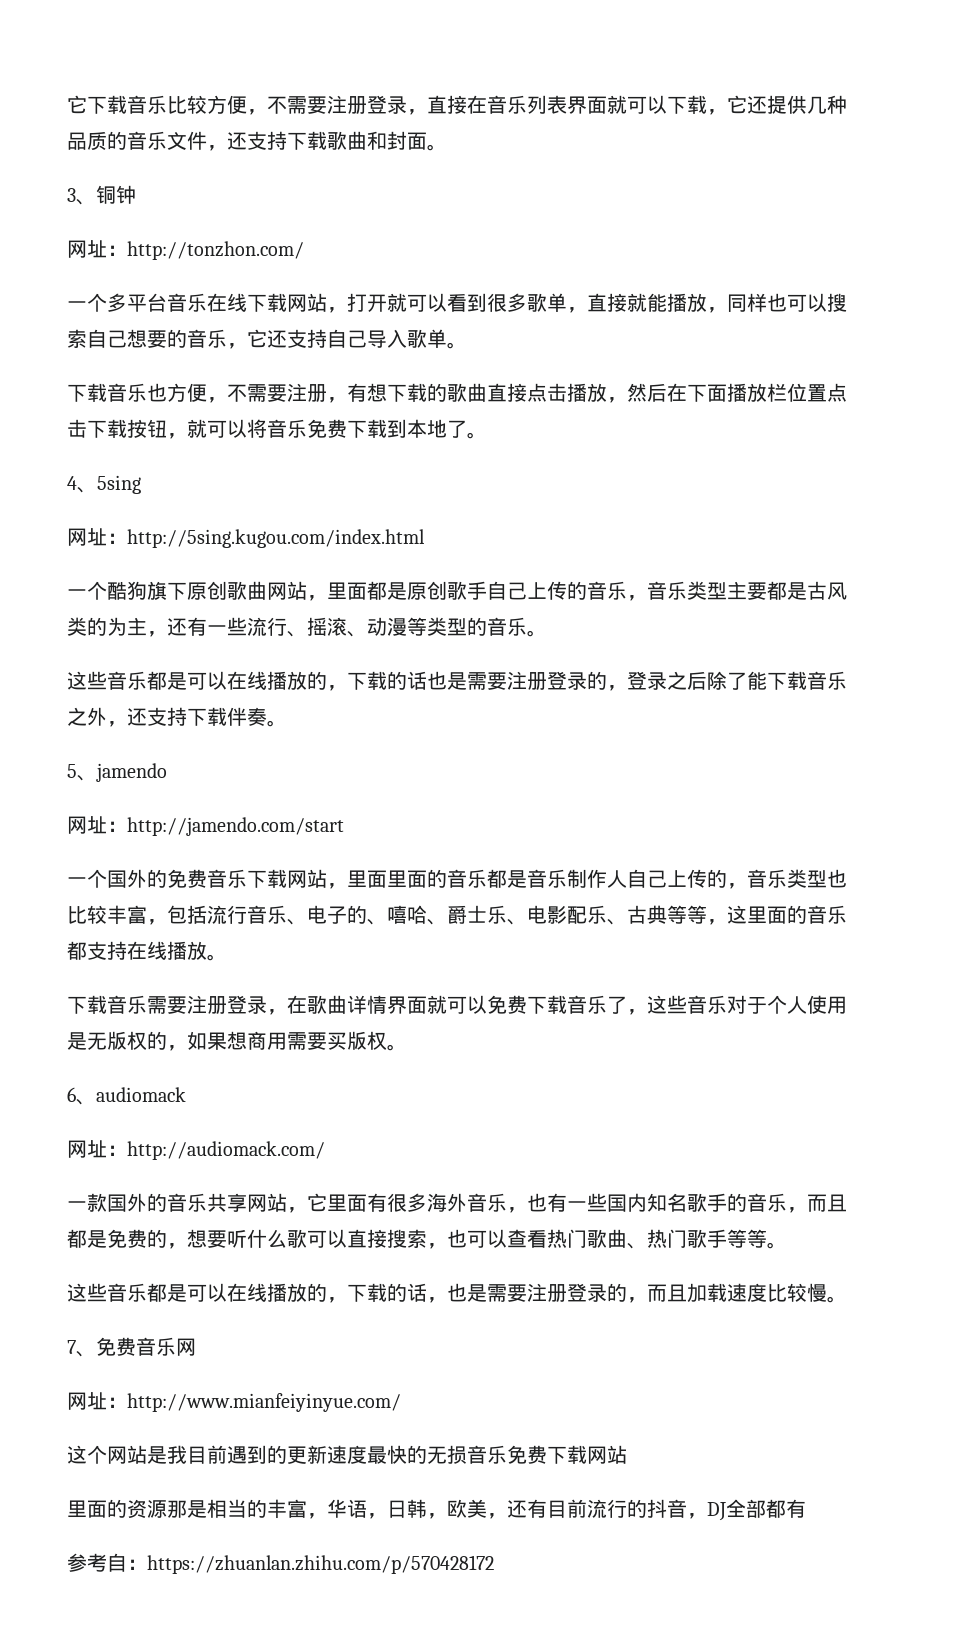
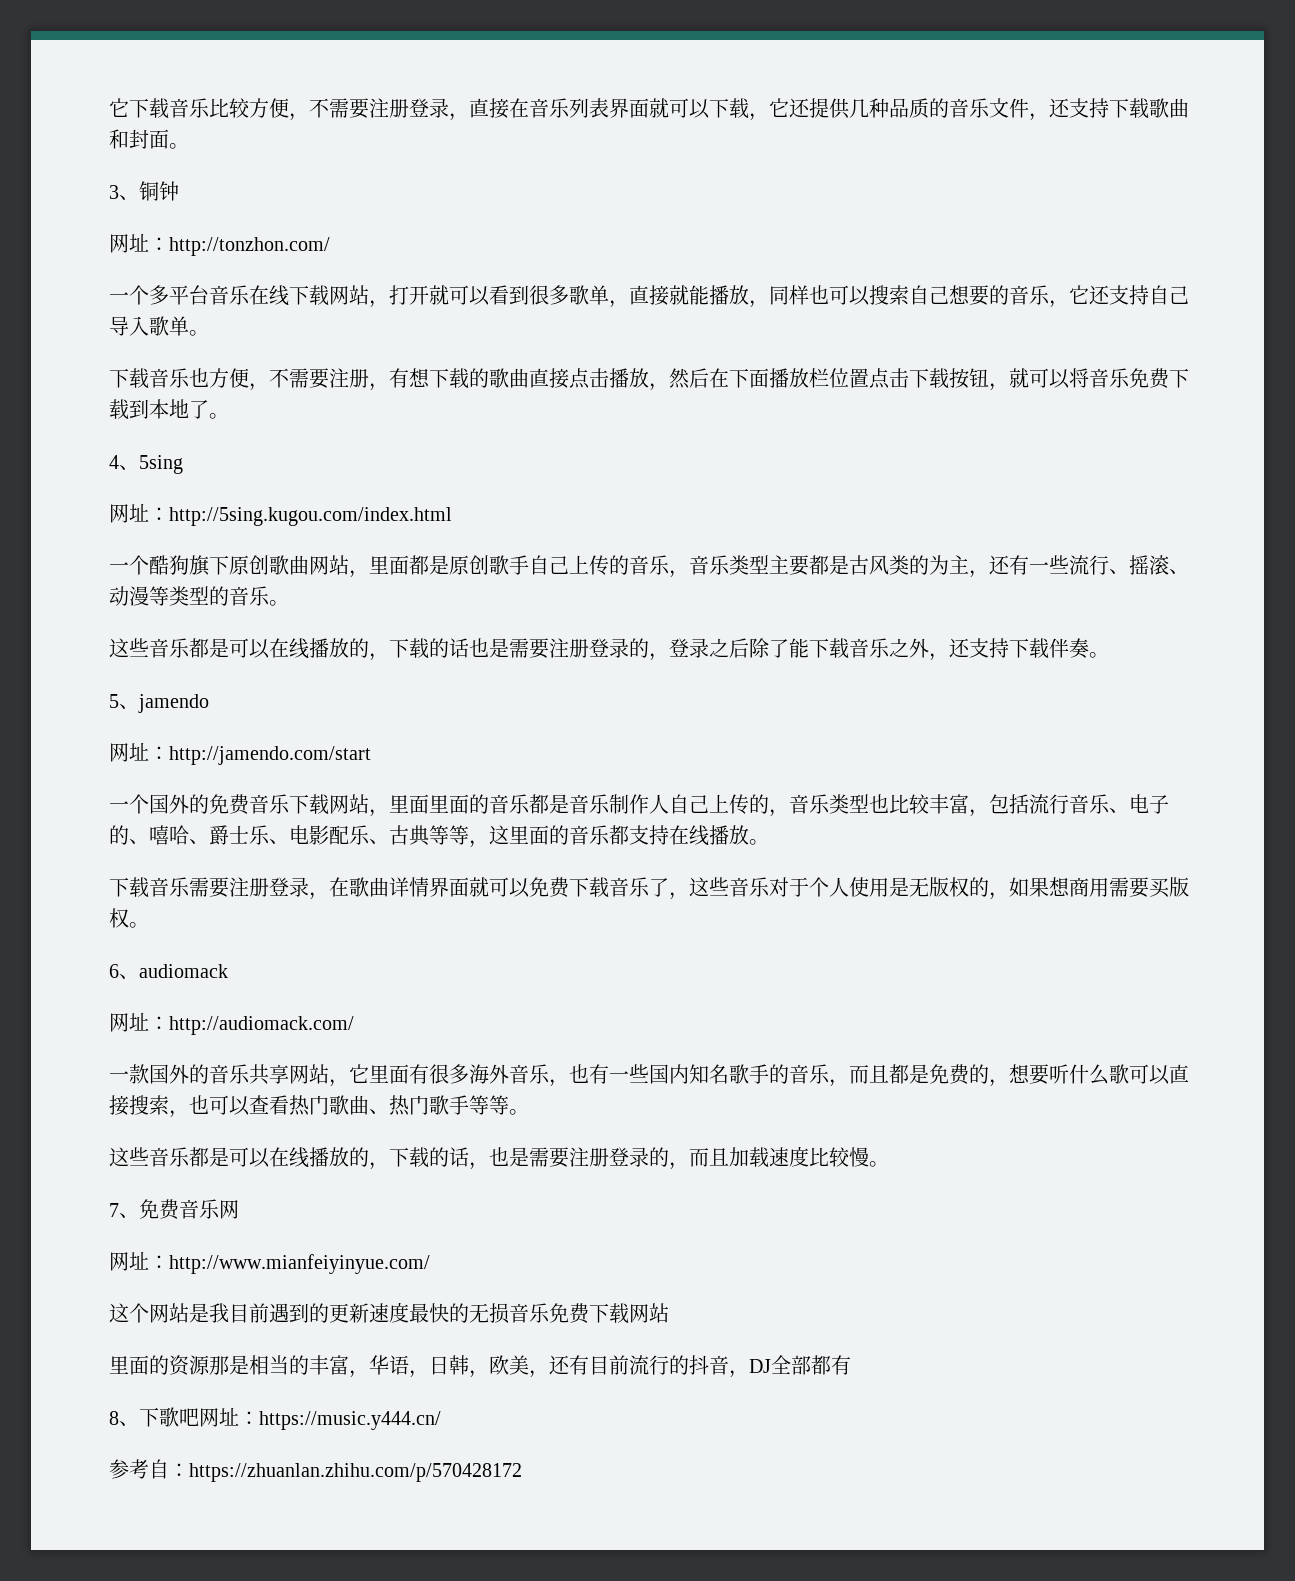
(806, 1508) none -> [109,1407,441,1430] // 8、下歌吧网址：https://music.y444.cn/

